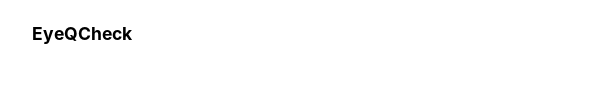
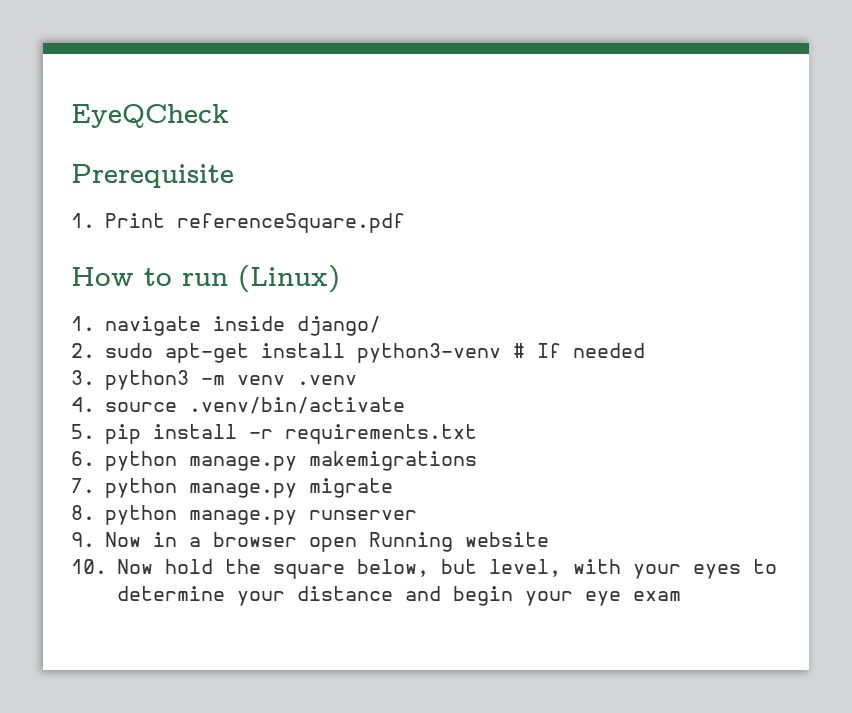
(133, 35) none -> [71,164,234,188] [71,213,405,233] [71,265,340,293] [71,316,381,336] [71,343,645,363] [71,370,357,390] [71,397,405,414] [71,424,477,444] [71,451,477,471] [71,478,393,498] [71,505,417,525] [71,532,549,552] [71,559,777,579] [116,586,681,606] // Prerequisite // 1. Print referenceSquare.pdf // How to run (Linux) // 1. navigate inside django/ // 2. sudo apt-get install python3-venv # If needed // 3. python3 -m venv .venv // 4. source .venv/bin/activate // 5. pip install -r requirements.txt // 6. python manage.py makemigrations // 7. python manage.py migrate // 8. python manage.py runserver // 9. Now in a browser open Running website // 10. Now hold the square below, but level, with your eyes to determine your distance and begin your eye exam

